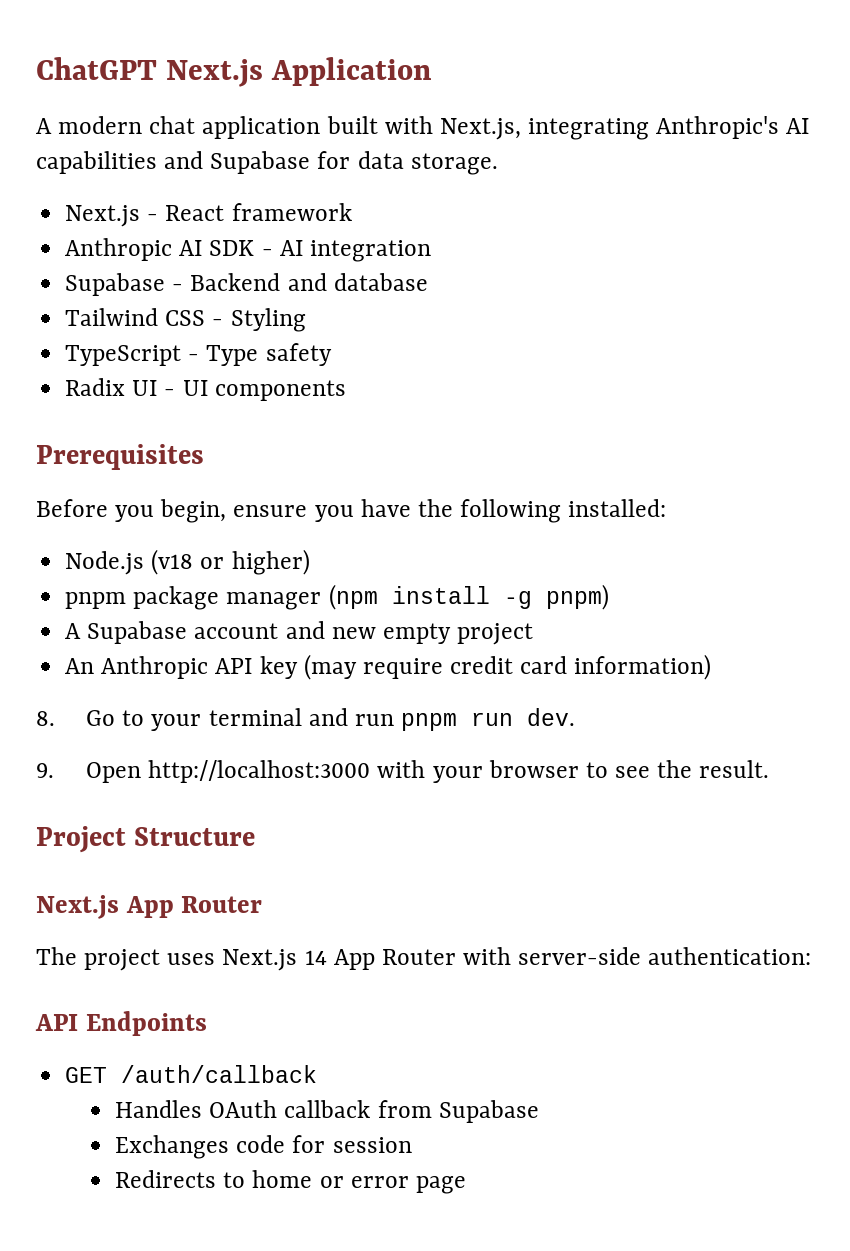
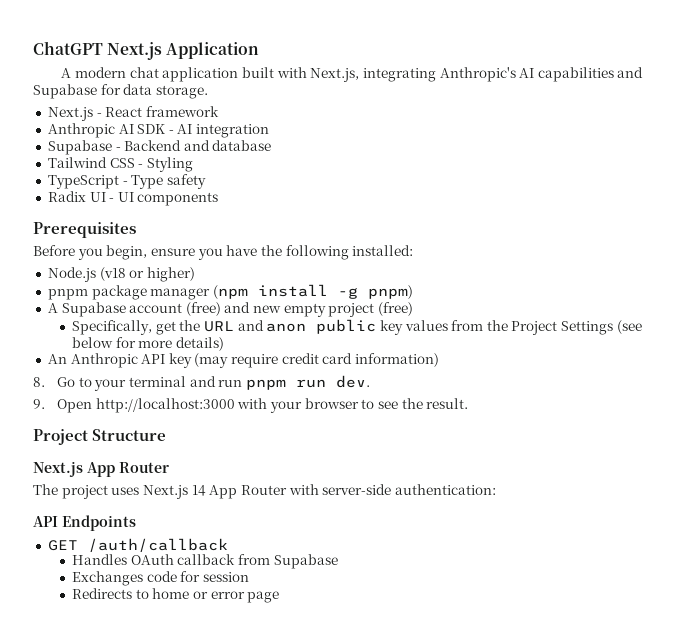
(279, 631) none -> [185,302,221,316] (free)
(534, 634) none -> [378,302,414,316] [72,319,642,335] [72,337,224,351] (free) // Specifically, get the URL and anon public key values from the Project Settings (see below for more details)

